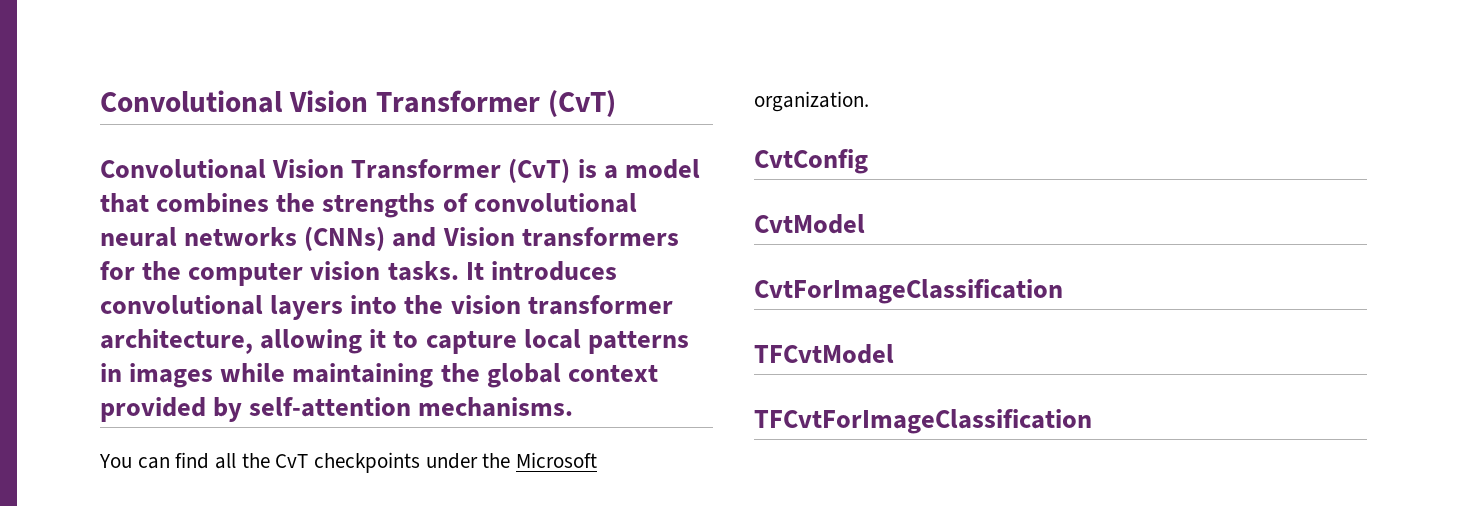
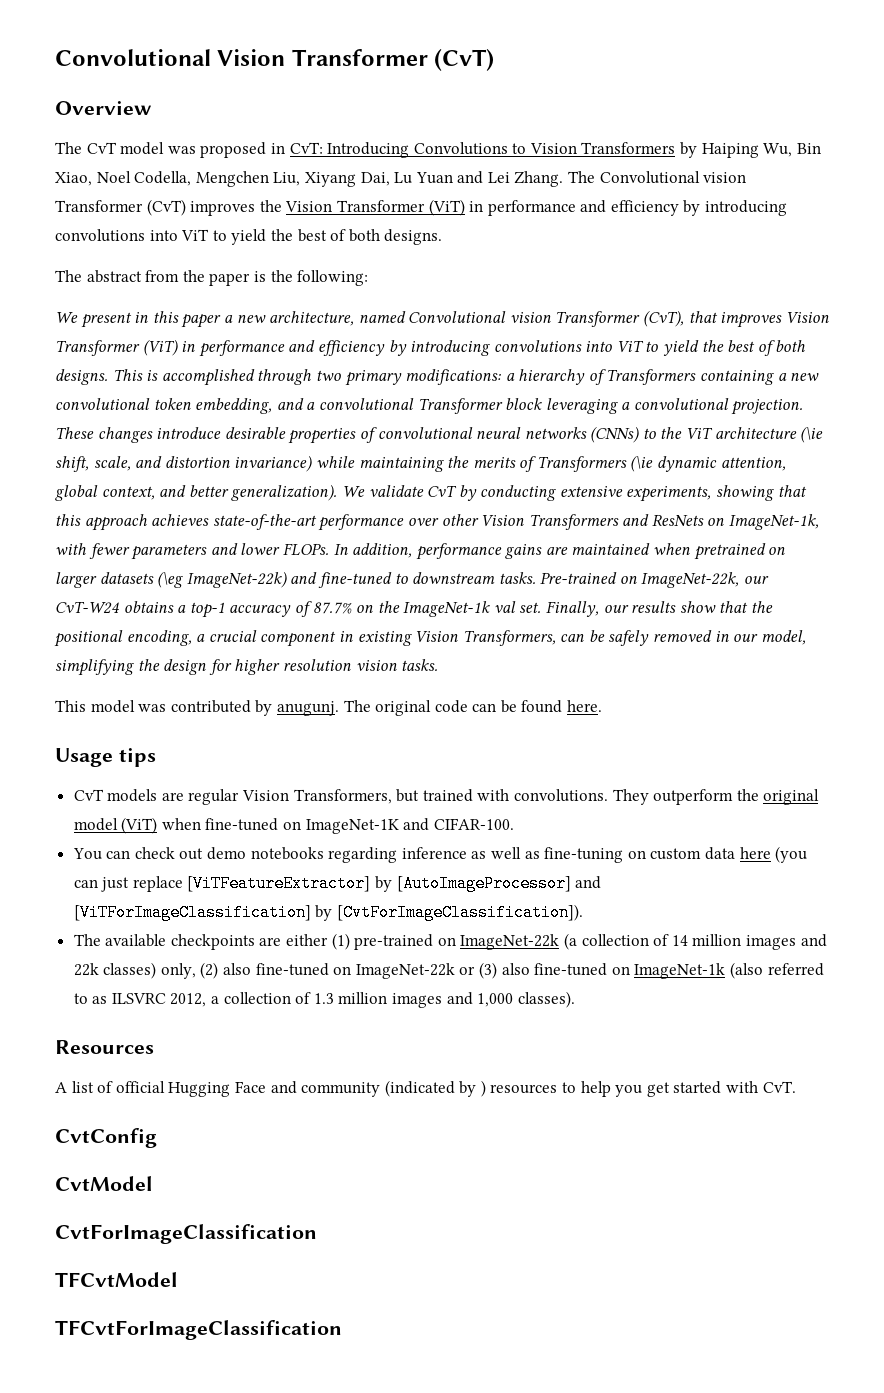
[100,158,700,183] [100,193,436,218] Convolutional Vision Transformer (CvT) is a model that combines the strengths -> [55,101,152,115] [55,142,821,158] [55,171,747,187] [55,199,788,216] [55,229,443,245] [55,270,369,286] [55,310,829,328] [55,339,806,357] [55,369,820,386] [55,398,804,415] [55,427,357,444] Overview // The CvT model was proposed in CvT: Introducing Convolutions to Vision Transformers by Haiping Wu, Bin Xiao, Noel Codella, Mengchen Liu, Xiyang Dai, Lu Yuan and Lei Zhang. The Convolutional vision Transformer (CvT) improves the Vision Transformer (ViT) in performance and efficiency by introducing convolutions into ViT to yield the best of both designs. // The abstract from the paper is the following: // We present in this paper a new architecture, named Convolutional vision Transformer (CvT), that improves Vision Transformer (ViT) in performance and efficiency by introducing convolutions into ViT to yield the best of both designs. This is accomplished through two primary modifications: a hierarchy of Transformers containing a new convolutional token embedding, and a convolutional Transformer block leveraging a convolutional projection. These changes introduce desirable properties
[392,227,679,247] [100,261,617,286] [100,295,673,320] [100,329,689,354] [100,363,658,388] [100,397,574,422] [99,452,598,473] [754,91,869,112] and Vision transformers for the computer vision tasks. It introduces convolutional layers into the vision transformer architecture, allowing it to capture local patterns in images while maintaining the global context provided by self-attention mechanisms. // You can find all the CvT checkpoints under the Microsoft organization. -> [642,426,824,443] [55,455,786,472] [55,484,807,502] [55,514,820,531] [55,543,786,560] [55,571,770,588] [55,601,774,618] [54,630,806,647] [55,659,439,676] [55,700,603,716] [55,748,156,767] [73,789,820,805] [73,817,514,834] [72,846,808,863] [73,875,602,892] [73,904,583,921] [73,933,827,950] [73,962,824,979] [73,991,575,1008] [55,1040,154,1054] [55,1080,796,1097] to the ViT architecture (\ie shift, scale, and distortion invariance) while maintaining the merits of Transformers (\ie dynamic attention, global context, and better generalization). We validate CvT by conducting extensive experiments, showing that this approach achieves state-of-the-art performance over other Vision Transformers and ResNets on ImageNet-1k, with fewer parameters and lower FLOPs. In addition, performance gains are maintained when pretrained on larger datasets (\eg ImageNet-22k) and fine-tuned to downstream tasks. Pre-trained on ImageNet-22k, our CvT-W24 obtains a top-1 accuracy of 87.7% on the ImageNet-1k val set. Finally, our results show that the positional encoding, a crucial component in existing Vision Transformers, can be safely removed in our model, simplifying the design for higher resolution vision tasks. // This model was contributed by anugunj. The original code can be found here. // Usage tips // CvT models are regular Vision Transformers, but trained with convolutions. They outperform the original model (ViT) when fine-tuned on ImageNet-1K and CIFAR-100. // You can check out demo notebooks regarding inference as well as fine-tuning on custom data here (you can just replace [ViTFeatureExtractor] by [AutoImageProcessor] and [ViTForImageClassification] by [CvtForImageClassification]). // The available checkpoints are either (1) pre-trained on ImageNet-22k (a collection of 14 million images and 22k classes) only, (2) also fine-tuned on ImageNet-22k or (3) also fine-tuned on ImageNet-1k (also referred to as ILSVRC 2012, a collection of 1.3 million images and 1,000 classes). // Resources // A list of official Hugging Face and community (indicated by ) resources to help you get started with CvT.

